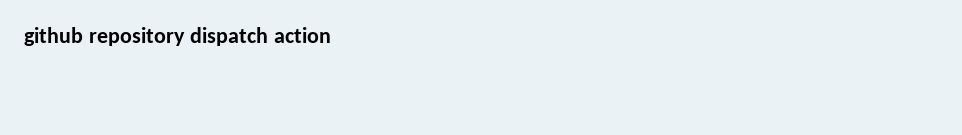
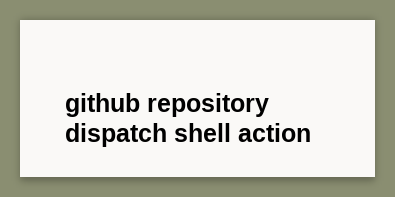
(268, 36) none -> [174,123,231,142] shell

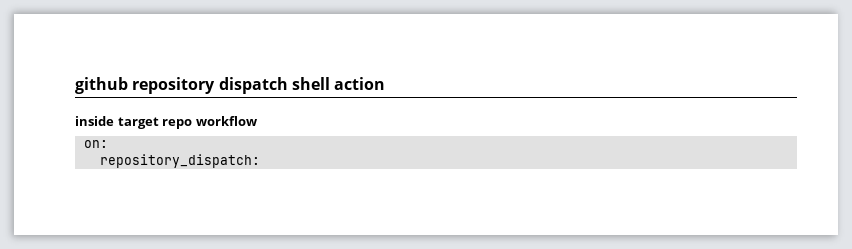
(311, 132) none -> [75,116,257,129] [83,140,108,148] [99,154,260,168] // inside target repo workflow // on: // repository_dispatch:

